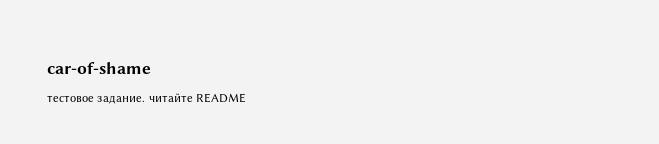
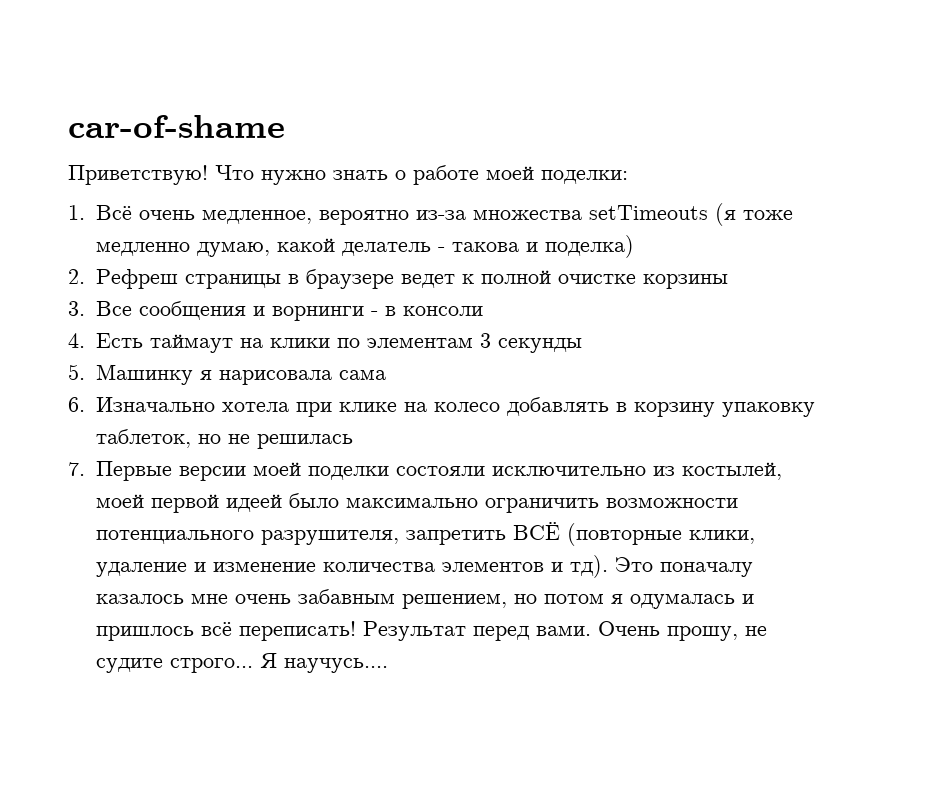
[47,93,247,104] тестовое задание. читайте README -> [68,165,628,185] [68,203,793,226] [95,235,634,258] [68,269,728,289] [68,301,483,321] [68,333,582,353] [68,364,386,385] [68,397,815,417] [95,429,353,449] [68,461,782,481] [95,493,738,513] [95,522,755,546] [95,555,753,578] [95,589,754,609] [95,621,767,641] [95,653,388,673] Приветствую! Что нужно знать о работе моей поделки: // 1. Всё очень медленное, вероятно из-за множества setTimeouts (я тоже медленно думаю, какой делатель - такова и поделка) // 2. Рефреш страницы в браузере ведет к полной очистке корзины // 3. Все сообщения и ворнинги - в консоли // 4. Есть таймаут на клики по элементам 3 секунды // 5. Машинку я нарисовала сама // 6. Изначально хотела при клике на колесо добавлять в корзину упаковку таблеток, но не решилась // 7. Первые версии моей поделки состояли исключительно из костылей, моей первой идеей было максимально ограничить возможности потенциального разрушителя, запретить ВСЁ (повторные клики, удаление и изменение количества элементов и тд). Это поначалу казалось мне очень забавным решением, но потом я одумалась и пришлось всё переписать! Результат перед вами. Очень прошу, не судите строго... Я научусь....

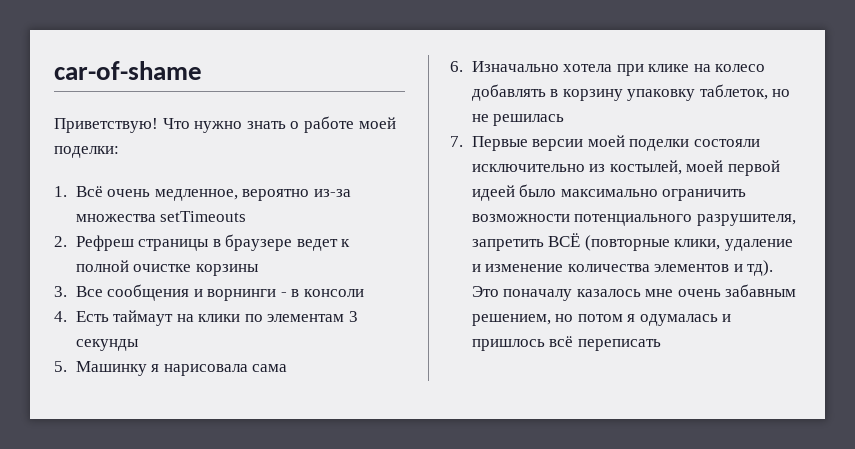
[714,203,793,226] [95,235,634,258] (я тоже медленно думаю, какой делатель - такова и поделка) -> (247, 216) none
[238,621,767,641] [95,653,388,673] переписать! Результат перед вами. Очень прошу, не судите строго... Я научусь.... -> [577,339,661,351] переписать

